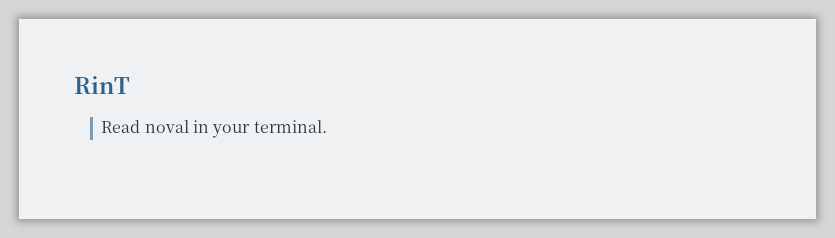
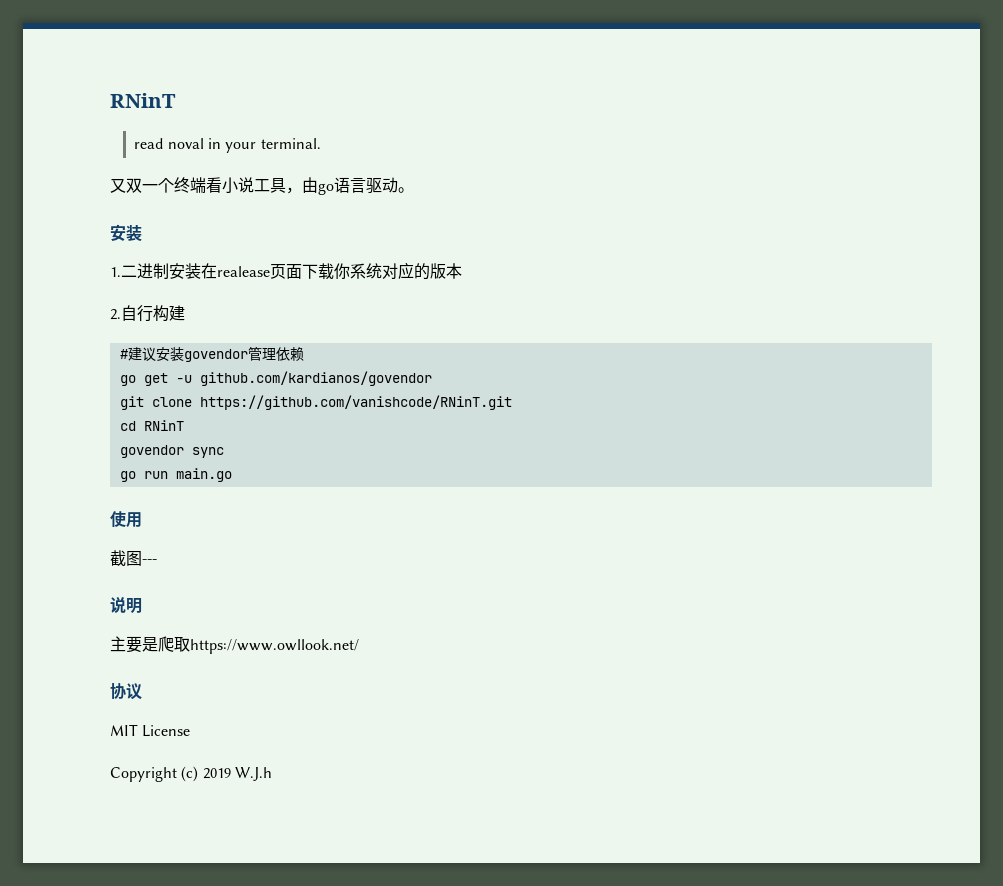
[74,76,130,94] [101,120,141,133] RinT // Read -> [110,93,176,108] [134,138,164,149] RNinT // read
(327, 126) none -> [110,177,414,195] [110,224,142,242] [110,262,462,280] [110,305,185,322] [119,347,304,362] [119,371,432,386] [119,395,512,410] [119,420,184,431] [119,445,224,458] [119,468,232,482] [110,511,142,528] [110,550,157,566] [110,597,142,614] [110,636,359,654] [110,683,142,700] [110,724,191,737] [110,766,272,782] // 又双一个终端看小说工具，由go语言驱动。 // 安装 // 1.二进制安装在realease页面下载你系统对应的版本 // 2.自行构建 // #建议安装govendor管理依赖 // go get -u github.com/kardianos/govendor // git clone https://github.com/vanishcode/RNinT.git // cd RNinT // govendor sync // go run main.go // 使用 // 截图--- // 说明 // 主要是爬取https://www.owllook.net/ // 协议 // MIT License // Copyright (c) 2019 W.J.h

